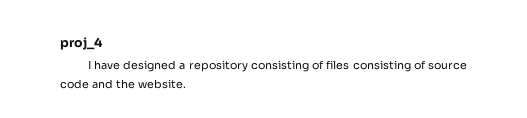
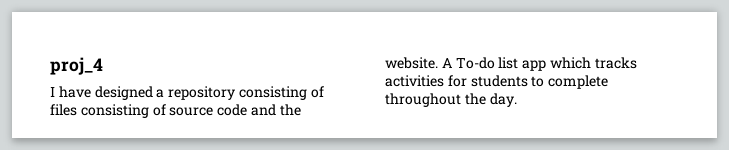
(186, 84) none -> [441,57,637,71] [385,75,609,89] [385,93,517,107] A To-do list app which tracks activities for students to complete throughout the day.

